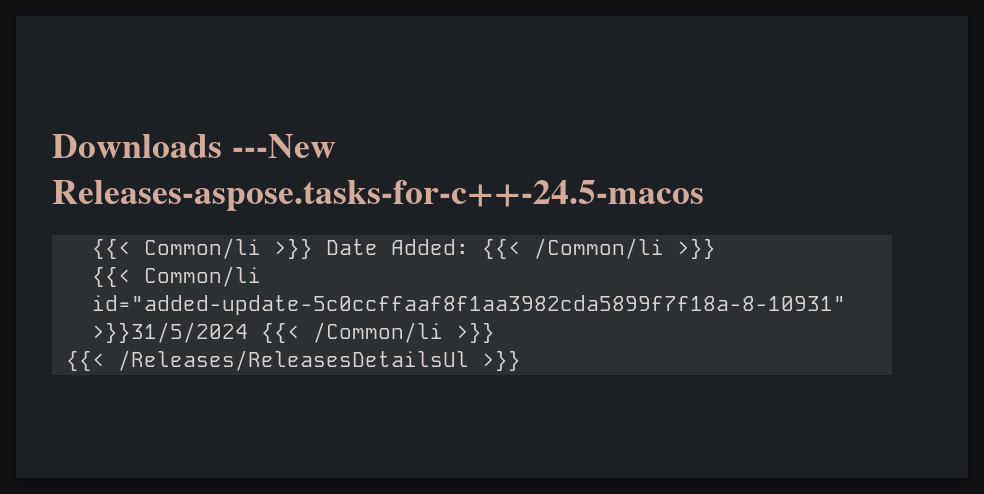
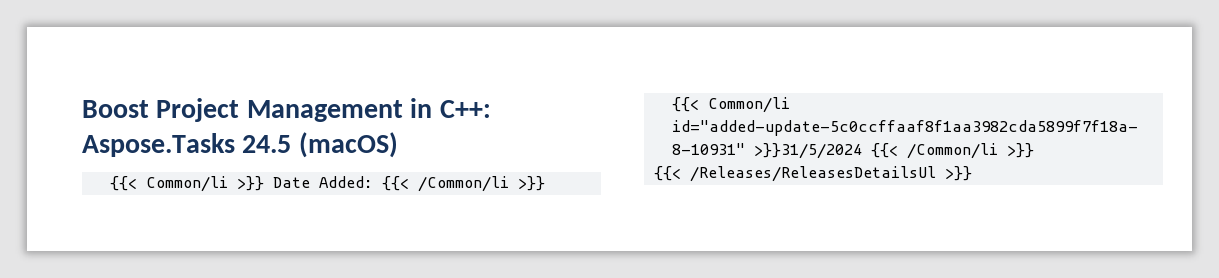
[52,134,336,158] [52,180,704,211] Downloads ---New Releases-aspose.tasks-for-c++-24.5-macos -> [82,98,491,122] [82,132,398,158] Boost Project Management in C++: Aspose.Tasks 24.5 (macOS)

